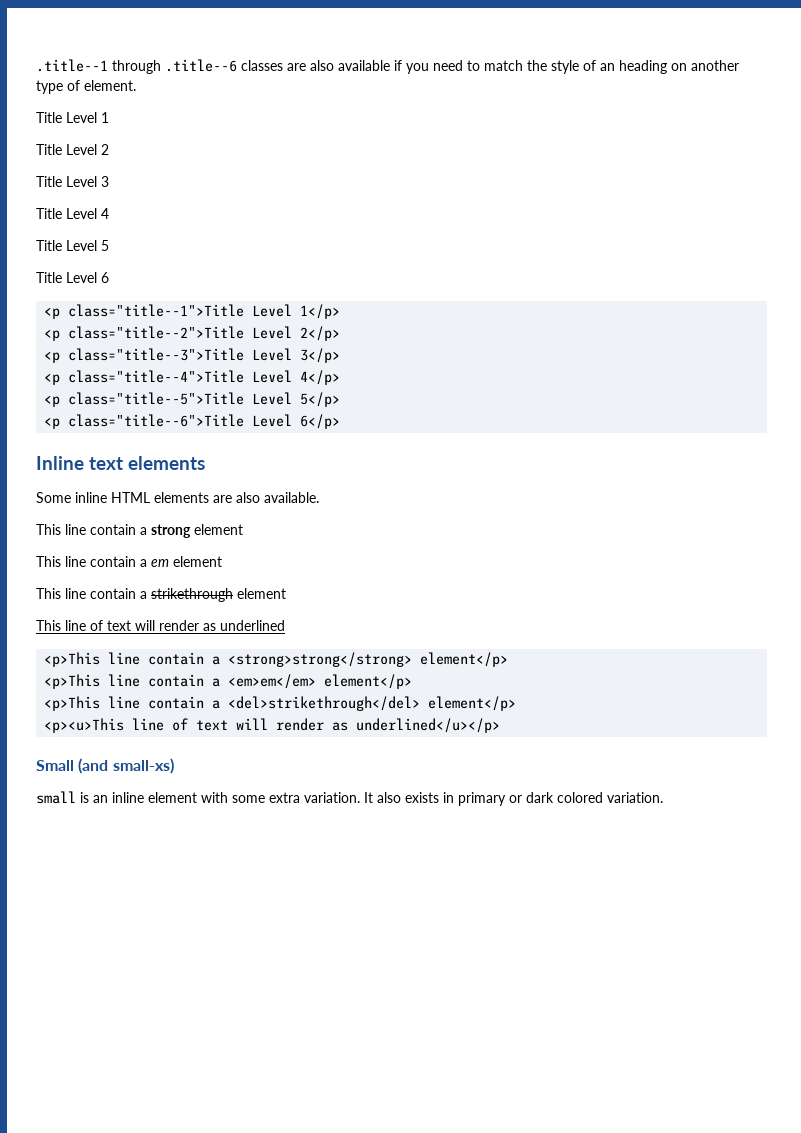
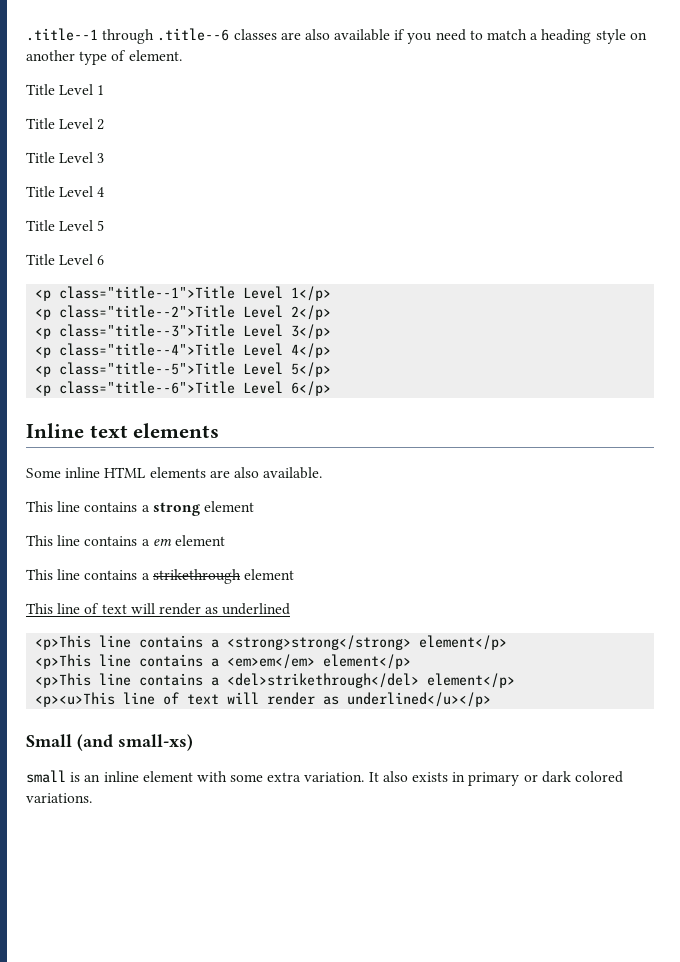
[527,60,667,74] the style of an heading -> [530,29,626,44] a heading style
[90,524,136,535] contain -> [84,502,138,512] contains
[90,556,136,567] contain -> [84,536,138,546] contains
[90,588,136,599] contain -> [84,570,138,580] contains
[148,652,205,665] contain -> [139,635,204,648] contains
[148,674,205,687] contain -> [139,654,204,667] contains
[148,696,205,709] contain -> [139,673,204,686] contains
[607,792,663,803] variation. -> [26,793,92,803] variations.

